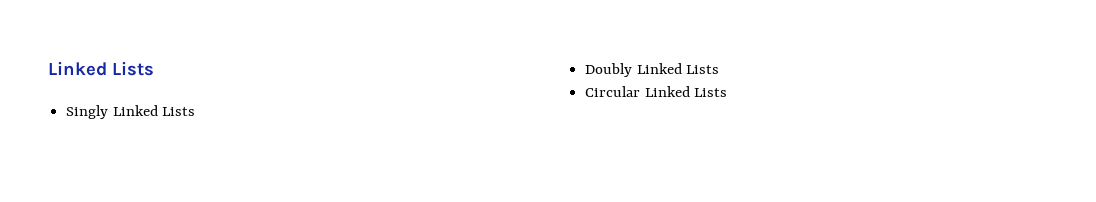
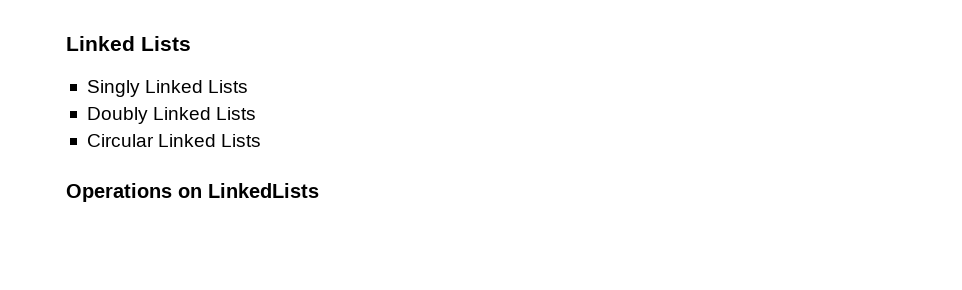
(728, 92) none -> [66,183,319,202] // Operations on LinkedLists

